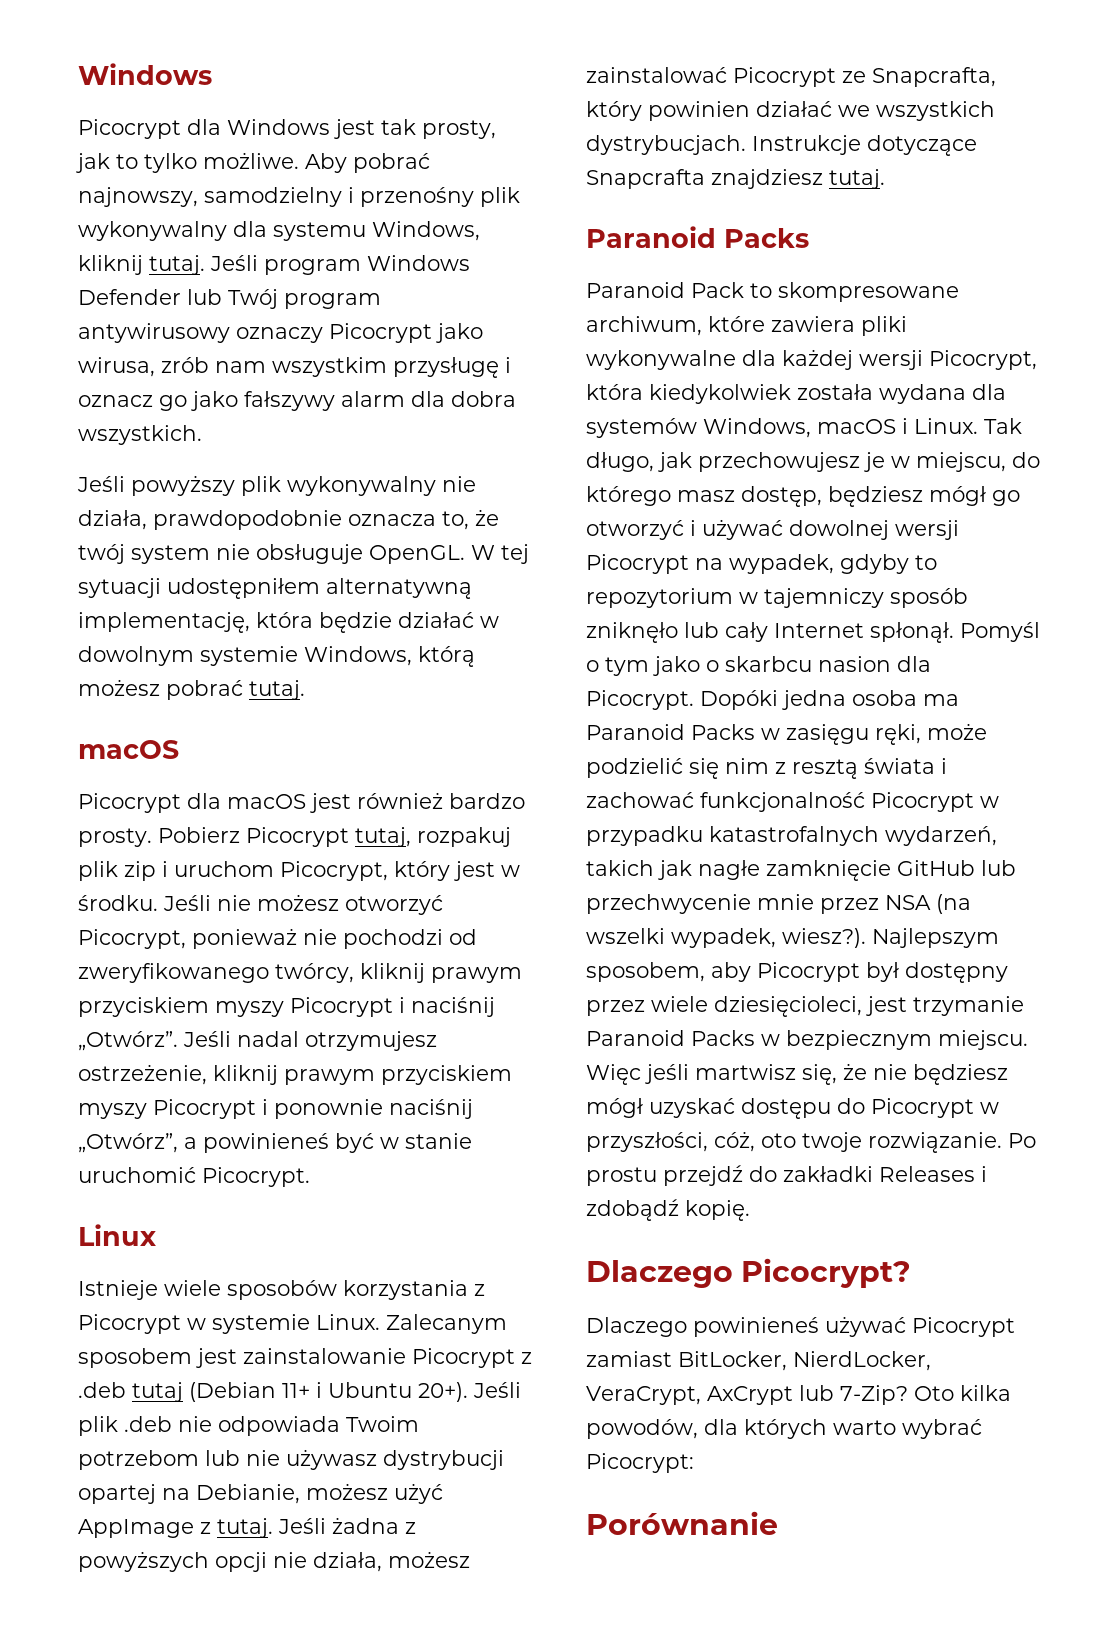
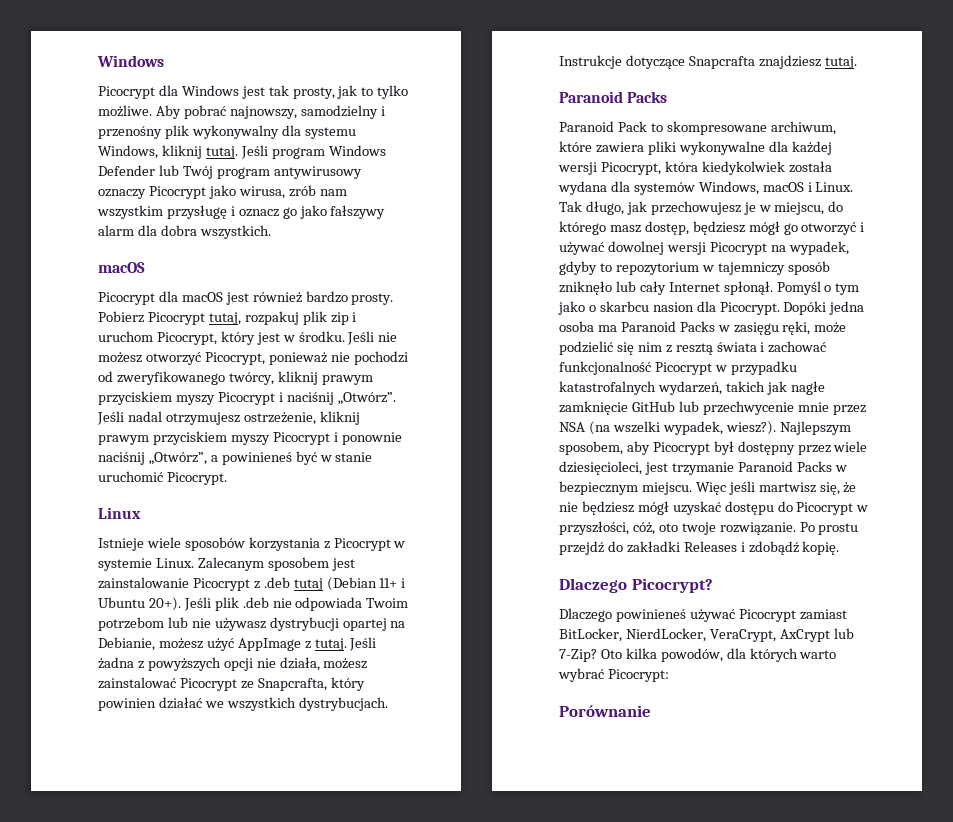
[77,475,476,496] [78,509,499,530] [78,544,529,564] [78,578,472,599] [78,612,499,633] [78,646,475,667] [78,679,305,700] // Jeśli powyższy plik wykonywalny nie działa, prawdopodobnie oznacza to, że twój system nie obsługuje OpenGL. W tej sytuacji udostępniłem alternatywną implementację, która będzie działać w dowolnym systemie Windows, którą możesz pobrać tutaj. -> (271, 232) none

